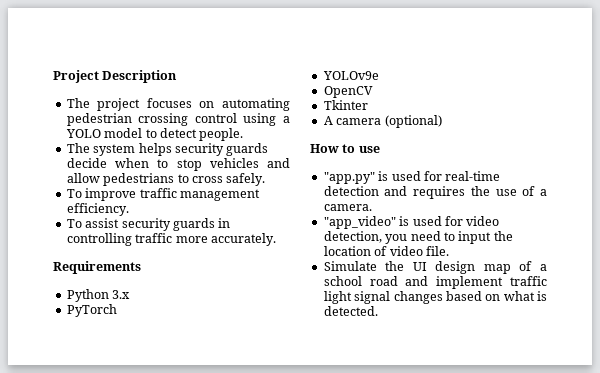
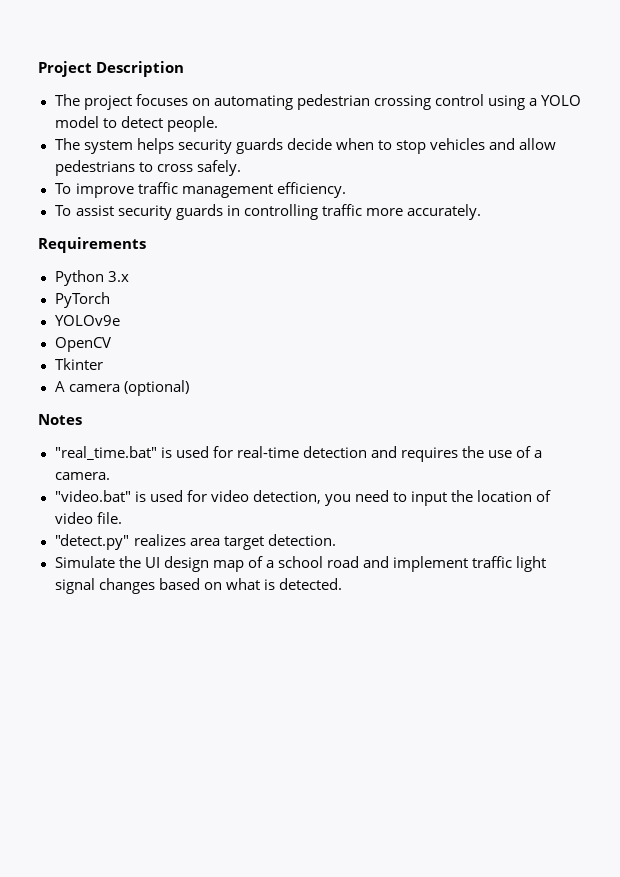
[310,144,380,153] [323,172,375,184] How to use // "app.py" -> [38,414,82,425] [54,446,157,460] Notes // "real_time.bat"
[323,216,396,229] "app_video" -> [54,490,131,502] "video.bat"
(449, 251) none -> [54,534,336,550] // "detect.py" realizes area target detection.

